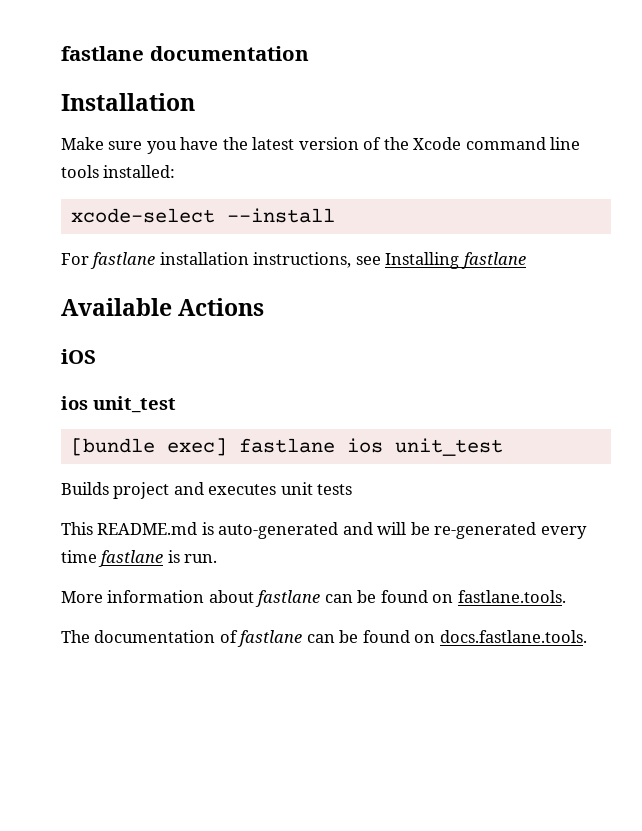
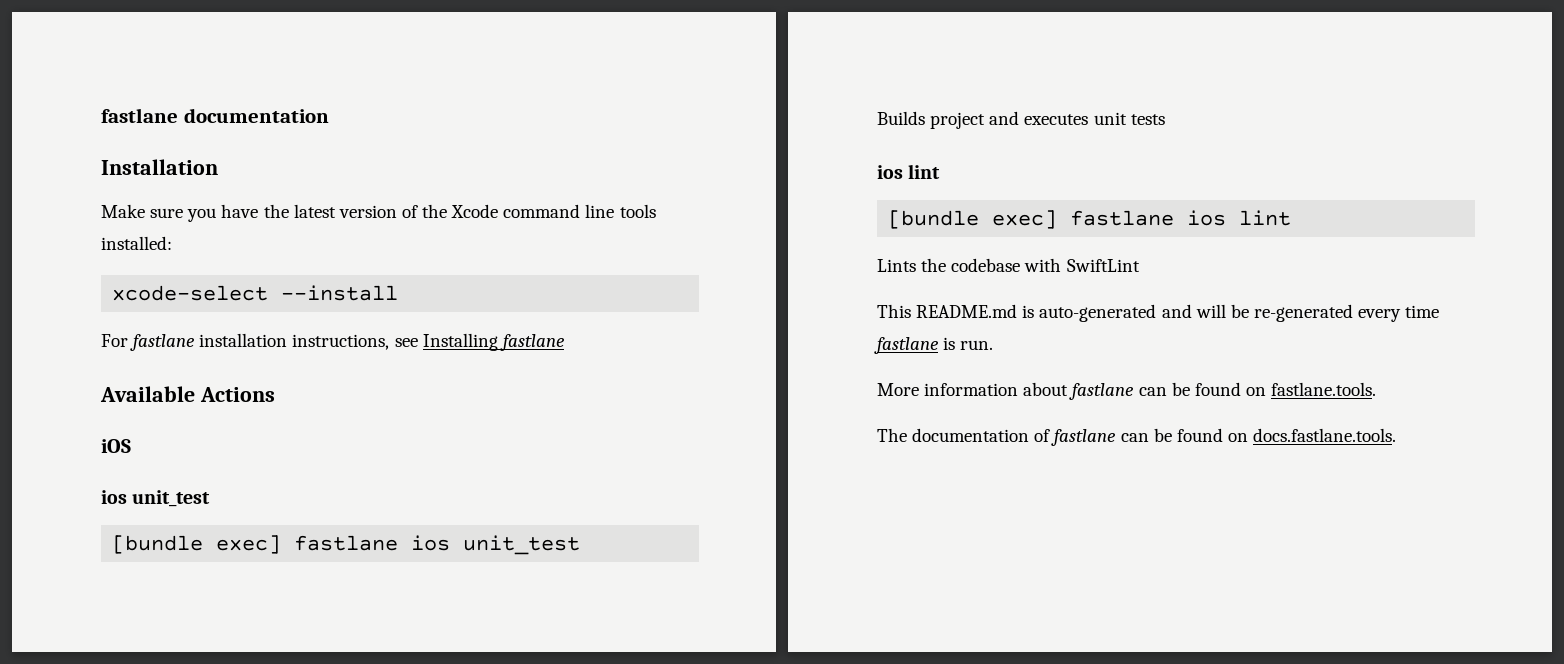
(353, 489) none -> [877,164,941,179] [888,210,1292,229] [877,258,1140,272] // ios lint // [bundle exec] fastlane ios lint // Lints the codebase with SwiftLint

